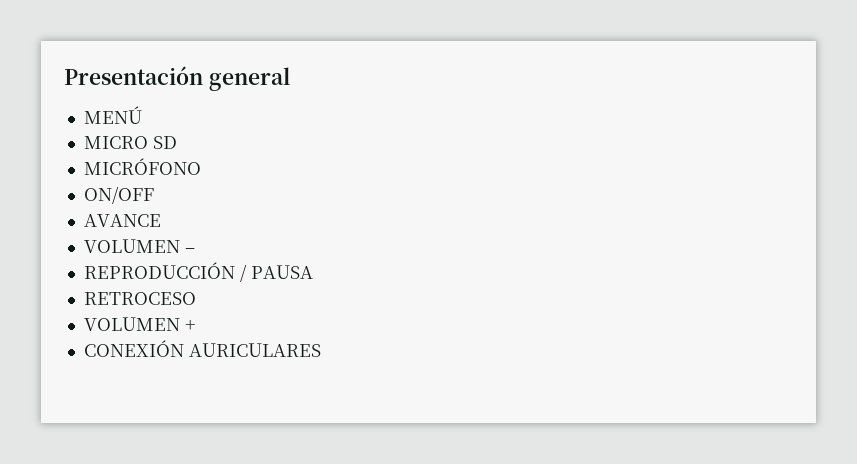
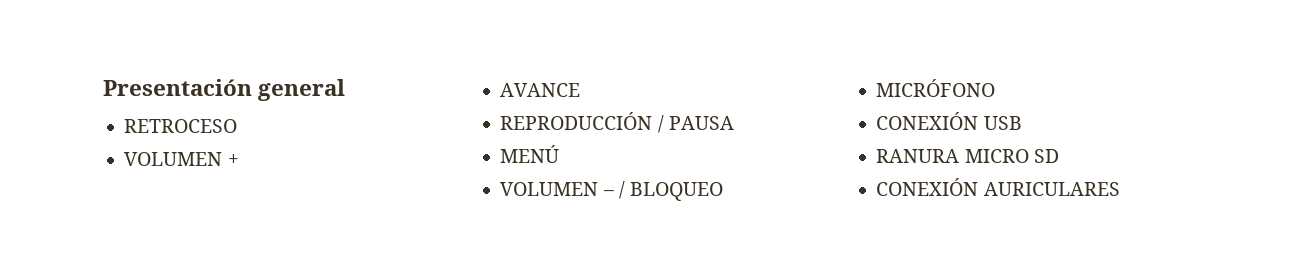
[83,106,142,124] [83,136,177,149] [83,158,201,175] [83,186,154,204] [83,214,161,227] [83,239,195,253] [83,262,313,282] [83,292,196,305] [83,317,195,331] MENÚ // MICRO SD // MICRÓFONO // ON/OFF // AVANCE // VOLUMEN – // REPRODUCCIÓN / PAUSA // RETROCESO // VOLUMEN + -> [124,119,238,133] [124,152,239,166] [500,83,581,97] [500,112,734,133] [500,145,560,163] [500,181,724,201] [876,79,996,97] [876,112,1022,130] [876,149,1059,163] RETROCESO // VOLUMEN + // AVANCE // REPRODUCCIÓN / PAUSA // MENÚ // VOLUMEN – / BLOQUEO // MICRÓFONO // CONEXIÓN USB // RANURA MICRO SD

